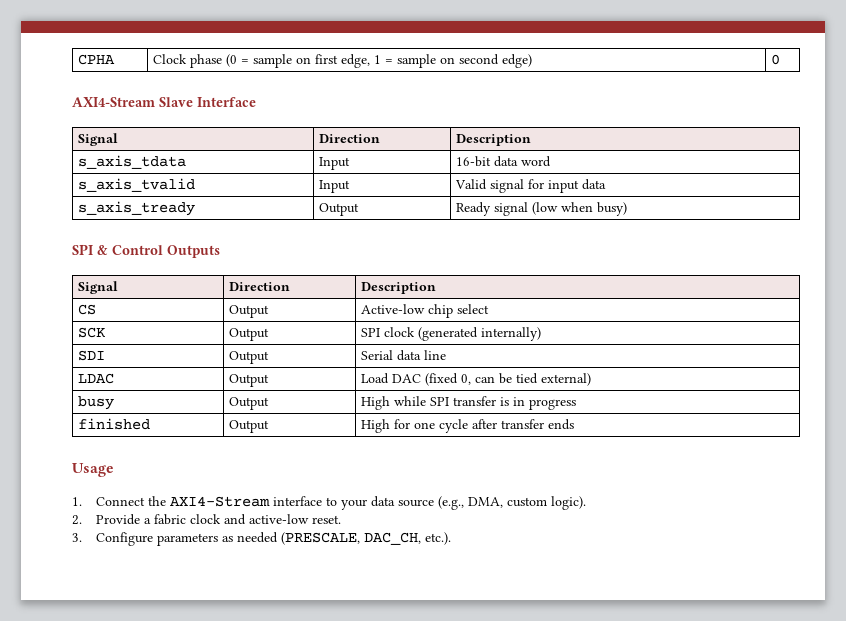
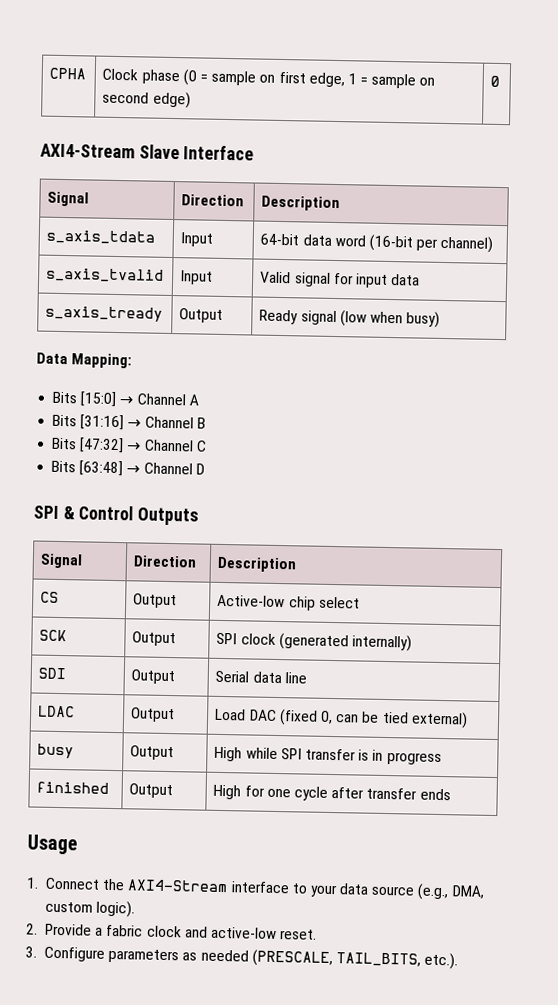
[456,156,492,167] 16-bit -> [260,233,300,246] 64-bit
(552, 161) none -> [368,234,494,253] (16-bit per channel)
(628, 209) none -> [36,352,133,369] [52,391,199,408] [52,414,206,431] [51,437,207,454] [51,460,205,477] // Data Mapping: // Bits [15:0] → Channel A // Bits [31:16] → Channel B // Bits [47:32] → Channel C // Bits [63:48] → Channel D
[363,532,421,545] DAC_CH, -> [335,952,421,967] TAIL_BITS,

